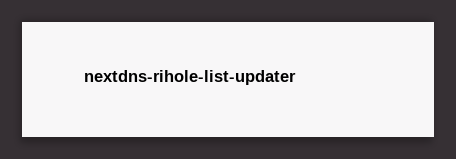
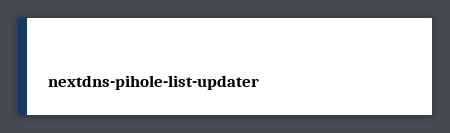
[84,70,296,85] nextdns-rihole-list-updater -> [48,75,259,90] nextdns-pihole-list-updater

